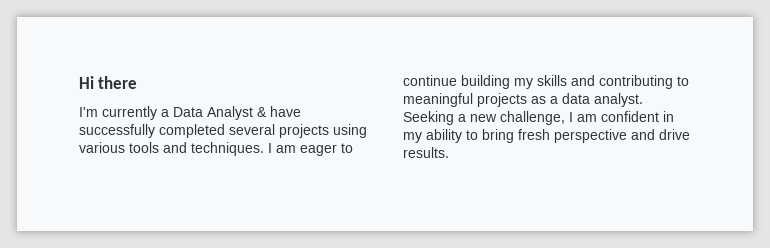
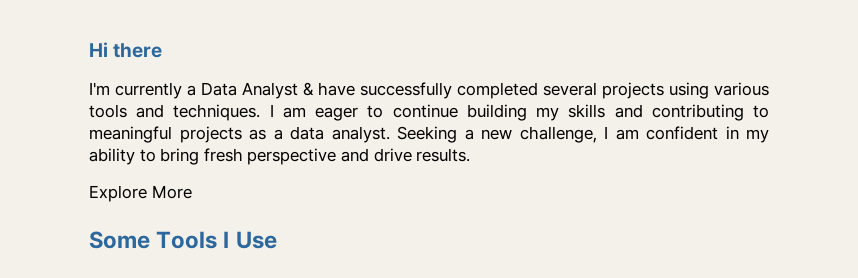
(449, 152) none -> [89,185,192,202] [89,231,277,249] // Explore More // Some Tools I Use

